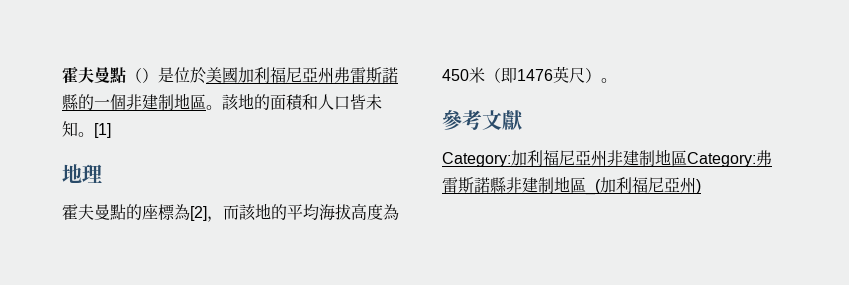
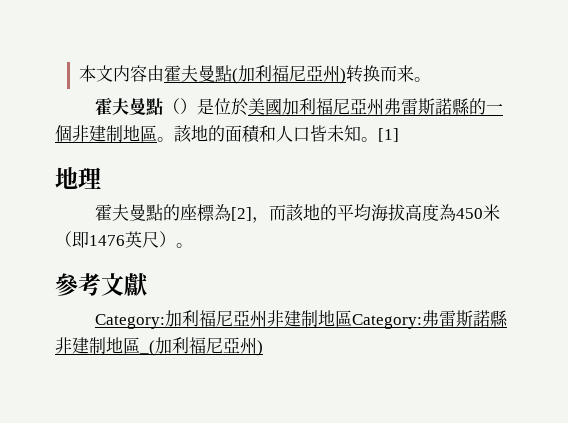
(62, 75) none -> [78,65,431,84] 本文内容由霍夫曼點(加利福尼亞州)转换而来。 //

